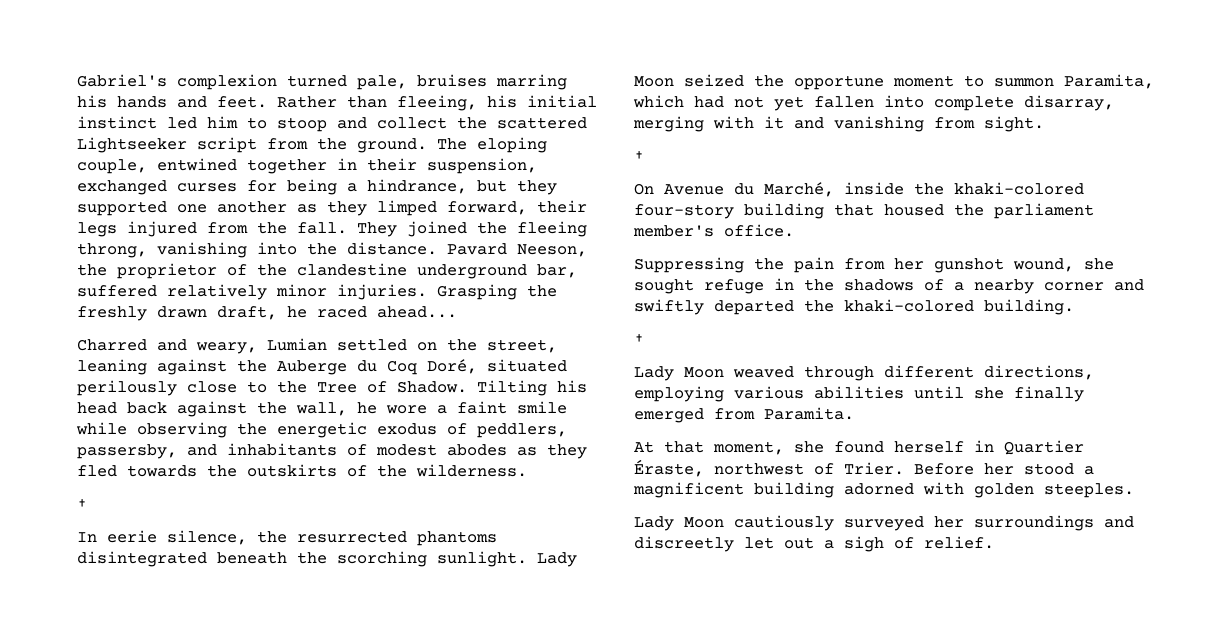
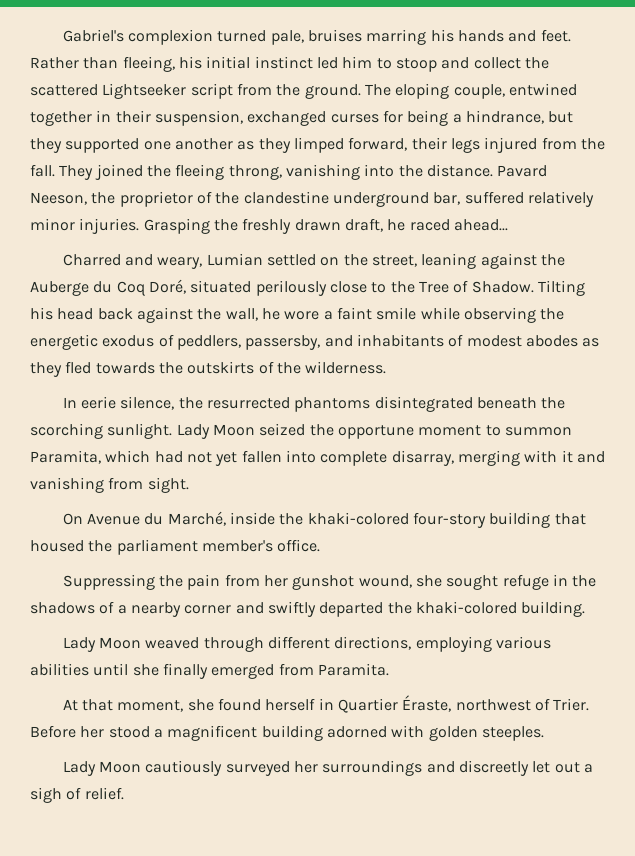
[77,498,87,509] // † -> (387, 367) none
[634,150,644,161] // † -> (189, 485) none
[634,333,644,344] // † -> (586, 609) none

